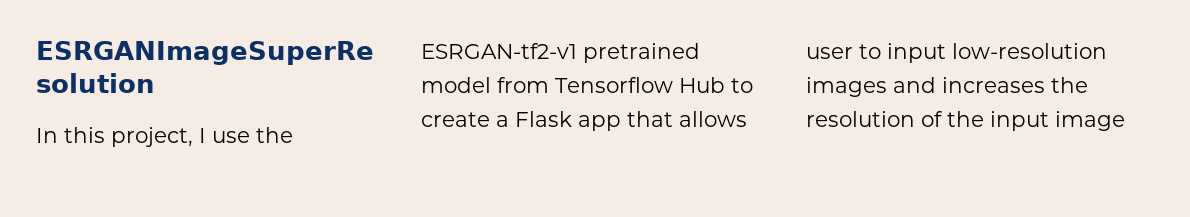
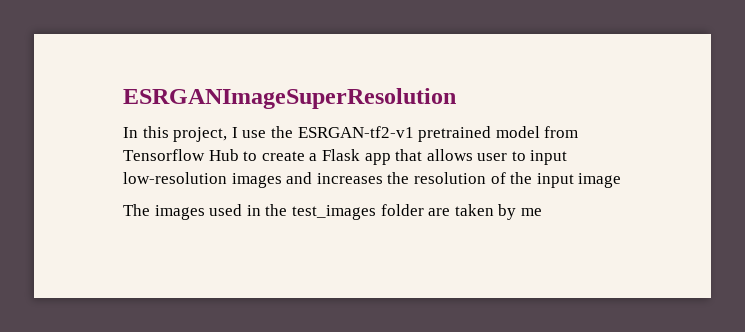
(1125, 121) none -> [123,204,542,220] // The images used in the test_images folder are taken by me

